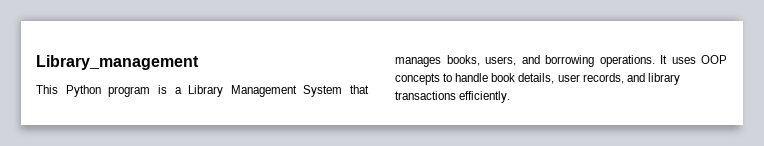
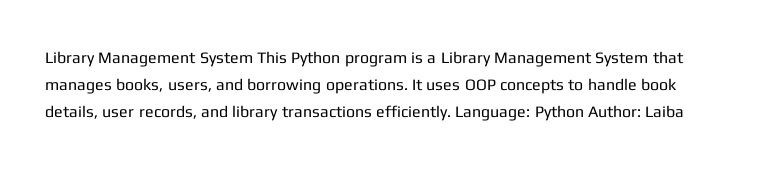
[36,55,199,70] Library_management // -> [45,51,253,67] Library Management System
(511, 97) none -> [455,105,685,121] Language: Python Author: Laiba

